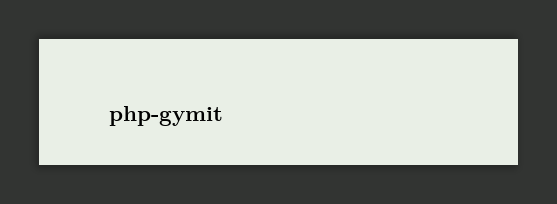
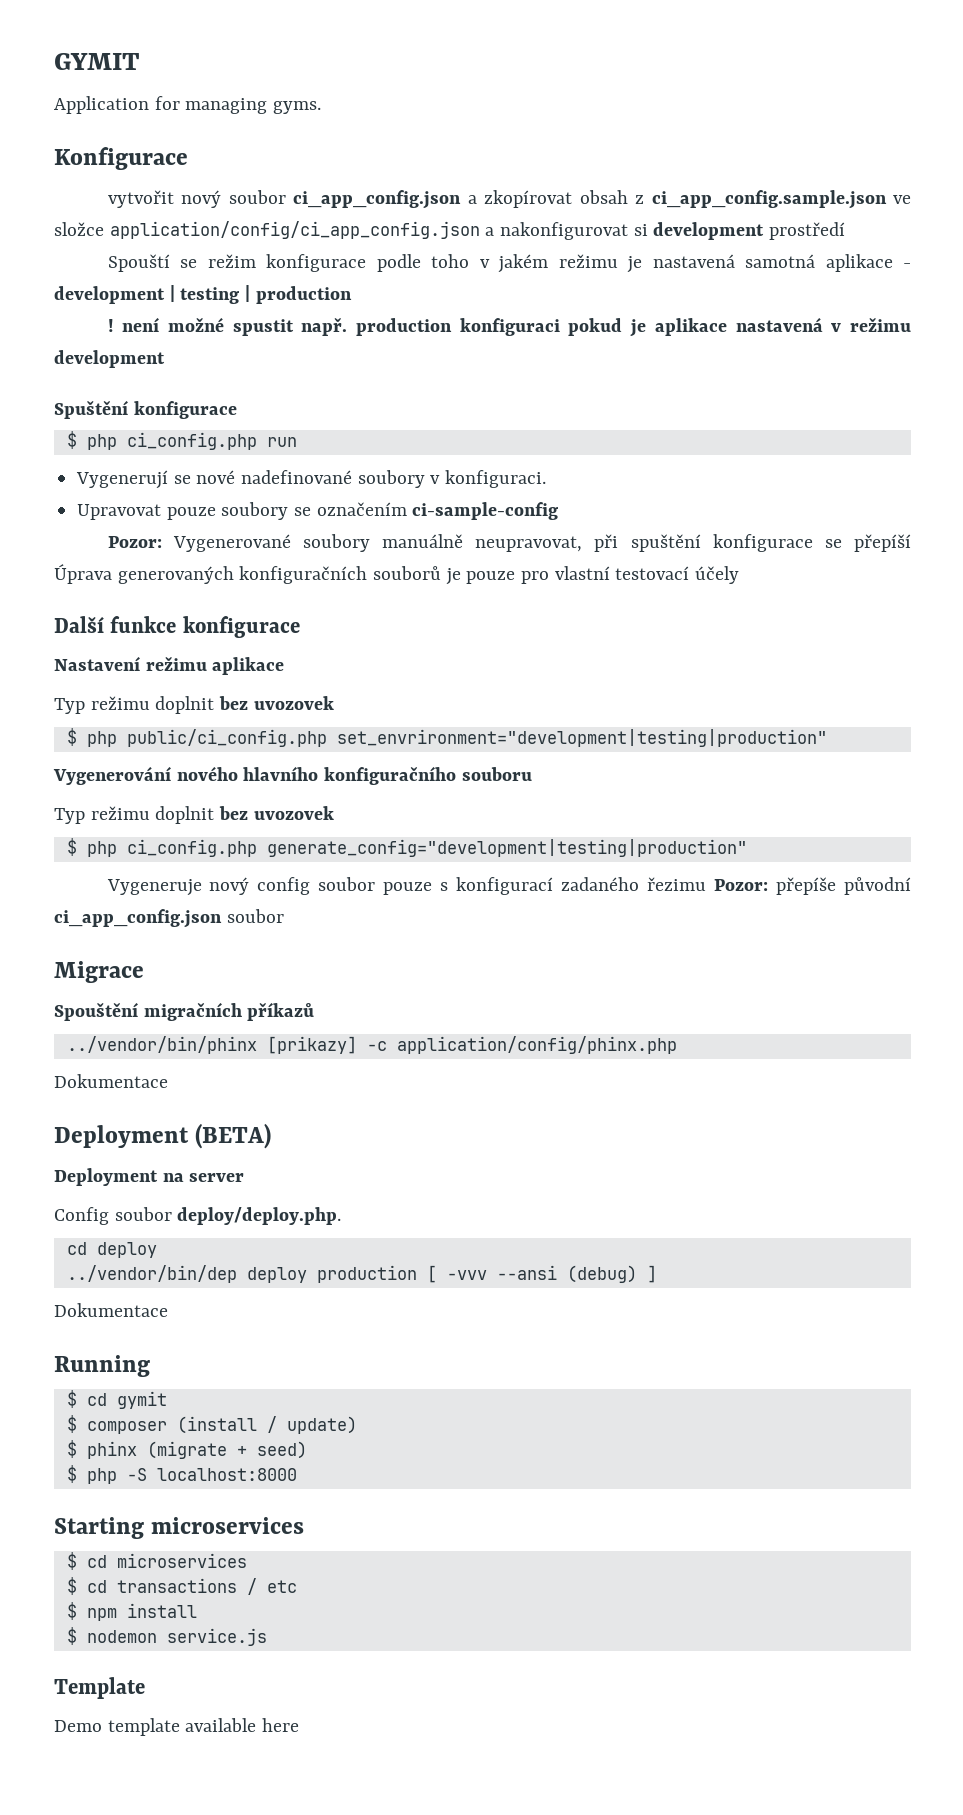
[109,106,223,126] php-gymit -> [54,53,140,70] [54,96,322,114] [54,147,188,170] [107,190,911,209] [54,221,846,240] [107,254,912,273] [54,285,352,304] [107,317,912,337] [54,350,165,368] [54,400,237,419] [66,431,297,450] [76,470,547,489] [77,502,559,520] [107,534,912,552] [54,564,740,585] [54,616,300,638] [54,656,285,675] [54,696,334,714] [66,728,827,747] [53,766,532,785] [54,806,334,824] [66,838,747,857] [106,877,912,896] [54,909,284,928] [54,961,144,983] [54,1002,315,1021] [66,1036,677,1054] [54,1074,168,1088] [54,1123,272,1149] [54,1168,245,1186] [54,1207,342,1225] [66,1242,157,1258] [66,1265,657,1283] [54,1303,168,1317] [54,1355,150,1377] [66,1390,167,1409] [66,1415,357,1434] [66,1440,307,1459] [66,1465,297,1484] [54,1517,305,1539] [66,1552,247,1570] [66,1577,297,1595] [66,1602,197,1621] [66,1627,267,1646] [54,1677,145,1699] [54,1718,300,1736] GYMIT // Application for managing gyms. // Konfigurace // vytvořit nový soubor ci_app_config.json a zkopírovat obsah z ci_app_config.sample.json ve složce application/config/ci_app_config.json a nakonfigurovat si development prostředí // Spouští se režim konfigurace podle toho v jakém režimu je nastavená samotná aplikace - development | testing | production // ! není možné spustit např. production konfiguraci pokud je aplikace nastavená v režimu development // Spuštění konfigurace // $ php ci_config.php run // Vygenerují se nové nadefinované soubory v konfiguraci. // Upravovat pouze soubory se označením ci-sample-config // Pozor: Vygenerované soubory manuálně neupravovat, při spuštění konfigurace se přepíší Úprava generovaných konfiguračních souborů je pouze pro vlastní testovací účely // Další funkce konfigurace // Nastavení režimu aplikace // Typ režimu doplnit bez uvozovek // $ php public/ci_config.php set_envrironment="development|testing|production" // Vygenerování nového hlavního konfiguračního souboru // Typ režimu doplnit bez uvozovek // $ php ci_config.php generate_config="development|testing|production" // Vygeneruje nový config soubor pouze s konfigurací zadaného řezimu Pozor: přepíše původní ci_app_config.json soubor // Migrace // Spouštění migračních příkazů // ../vendor/bin/phinx [prikazy] -c application/config/phinx.php // Dokumentace // Deployment (BETA) // Deployment na server // Config soubor deploy/deploy.php. // cd deploy // ../vendor/bin/dep deploy production [ -vvv --ansi (debug) ] // Dokumentace // Running // $ cd gymit // $ composer (install / update) // $ phinx (migrate + seed) // $ php -S localhost:8000 // Starting microservices // $ cd microservices // $ cd transactions / etc // $ npm install // $ nodemon service.js // Template // Demo template available here

